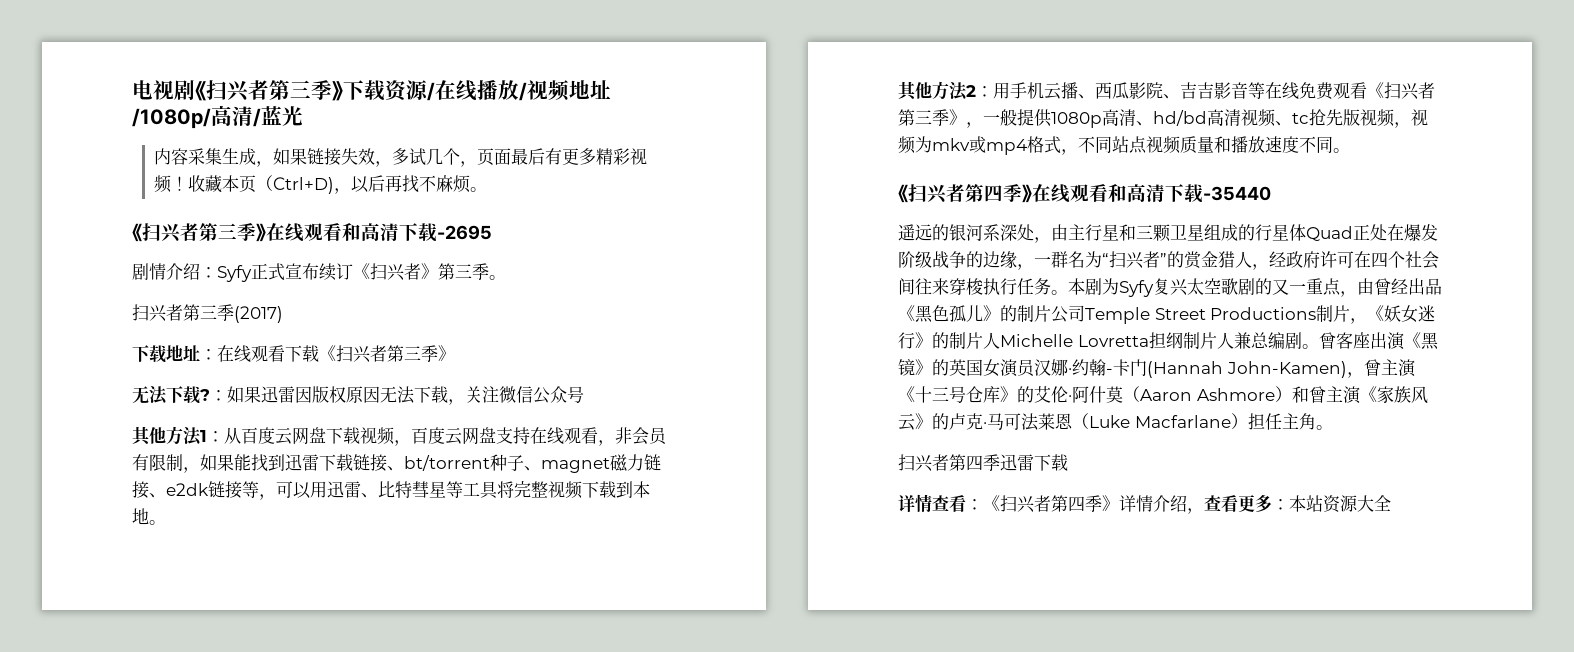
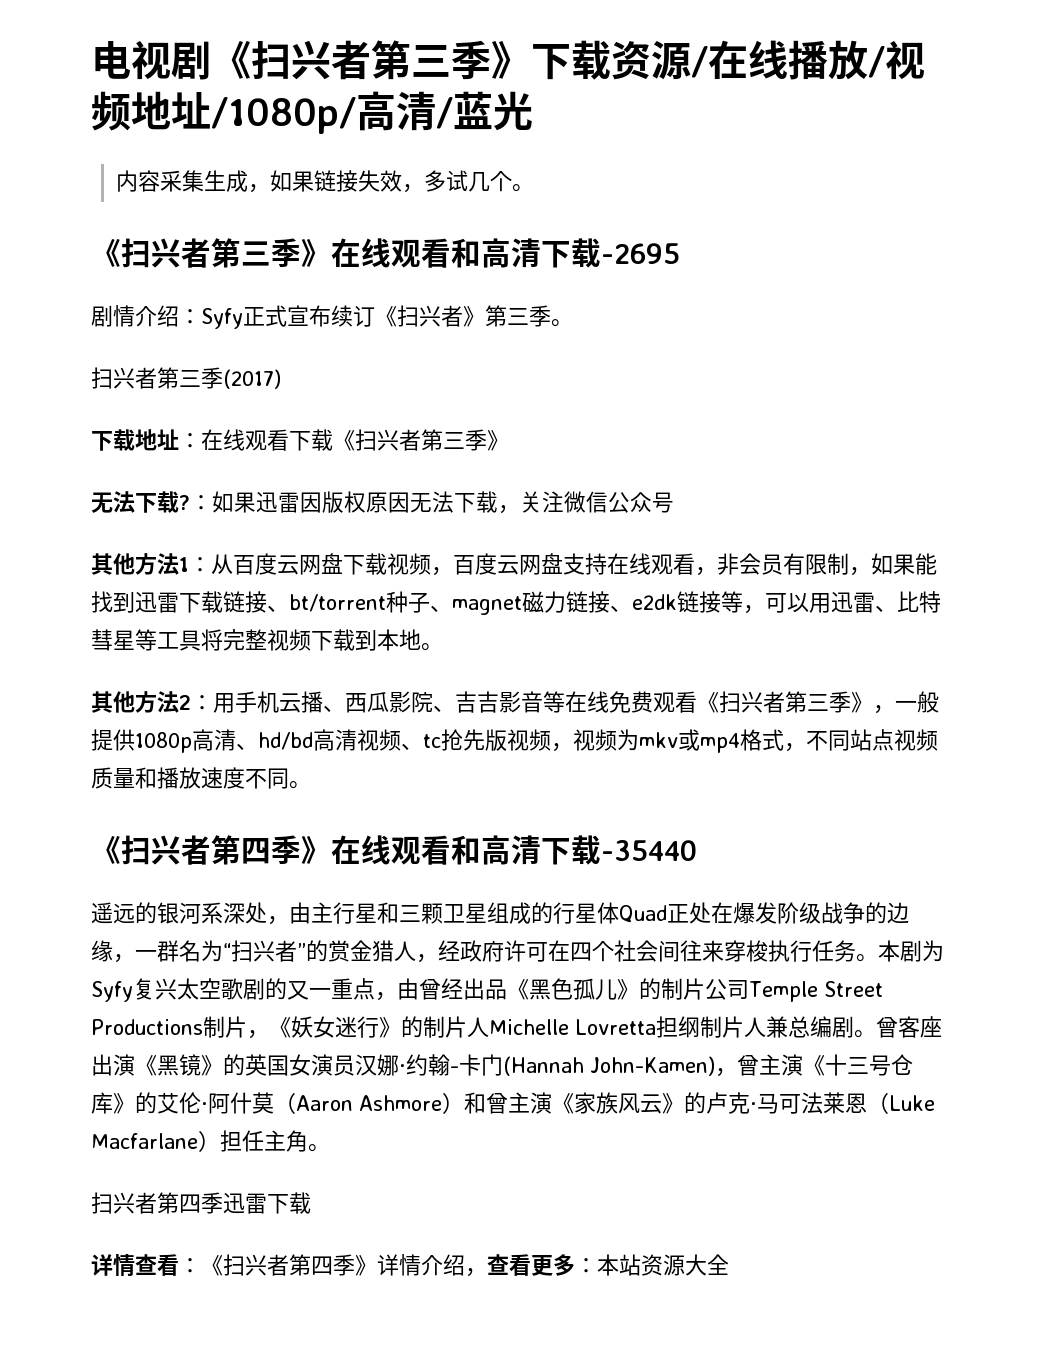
[460,148,648,167] [154,175,471,194] ，页面最后有更多精彩视频！收藏本页（Ctrl+D)，以后再找不麻烦 -> (513, 181) none

